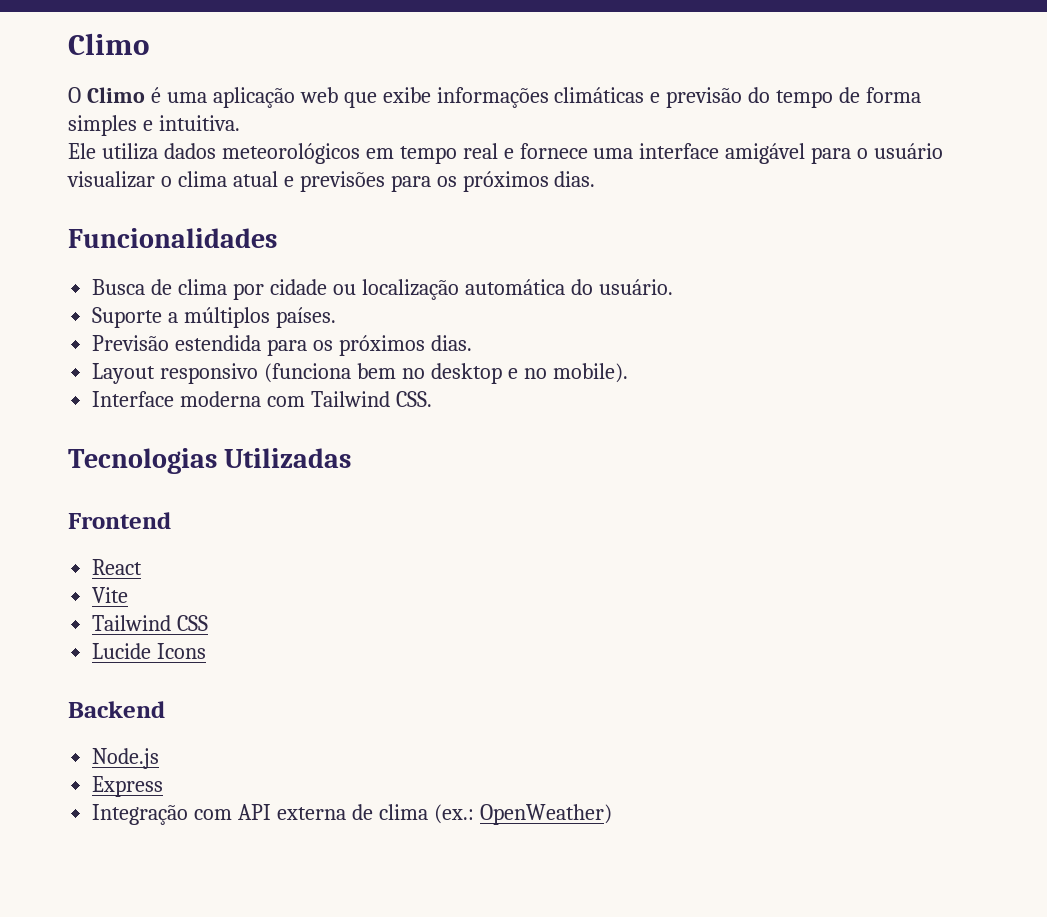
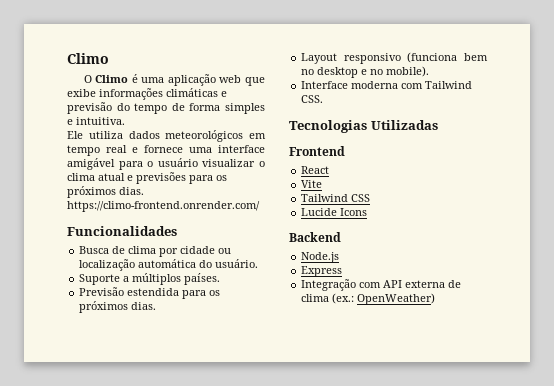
(596, 179) none -> [67,201,260,212] https://climo-frontend.onrender.com/

